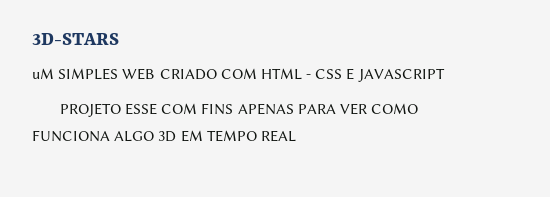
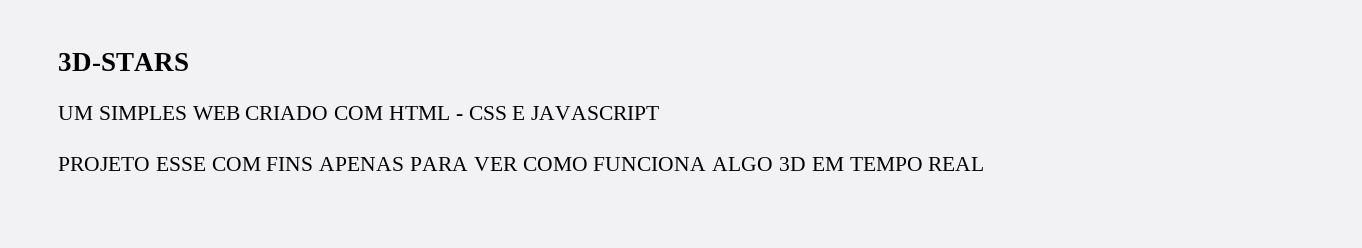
[32,68,54,79] uM -> [58,106,93,120] UM

